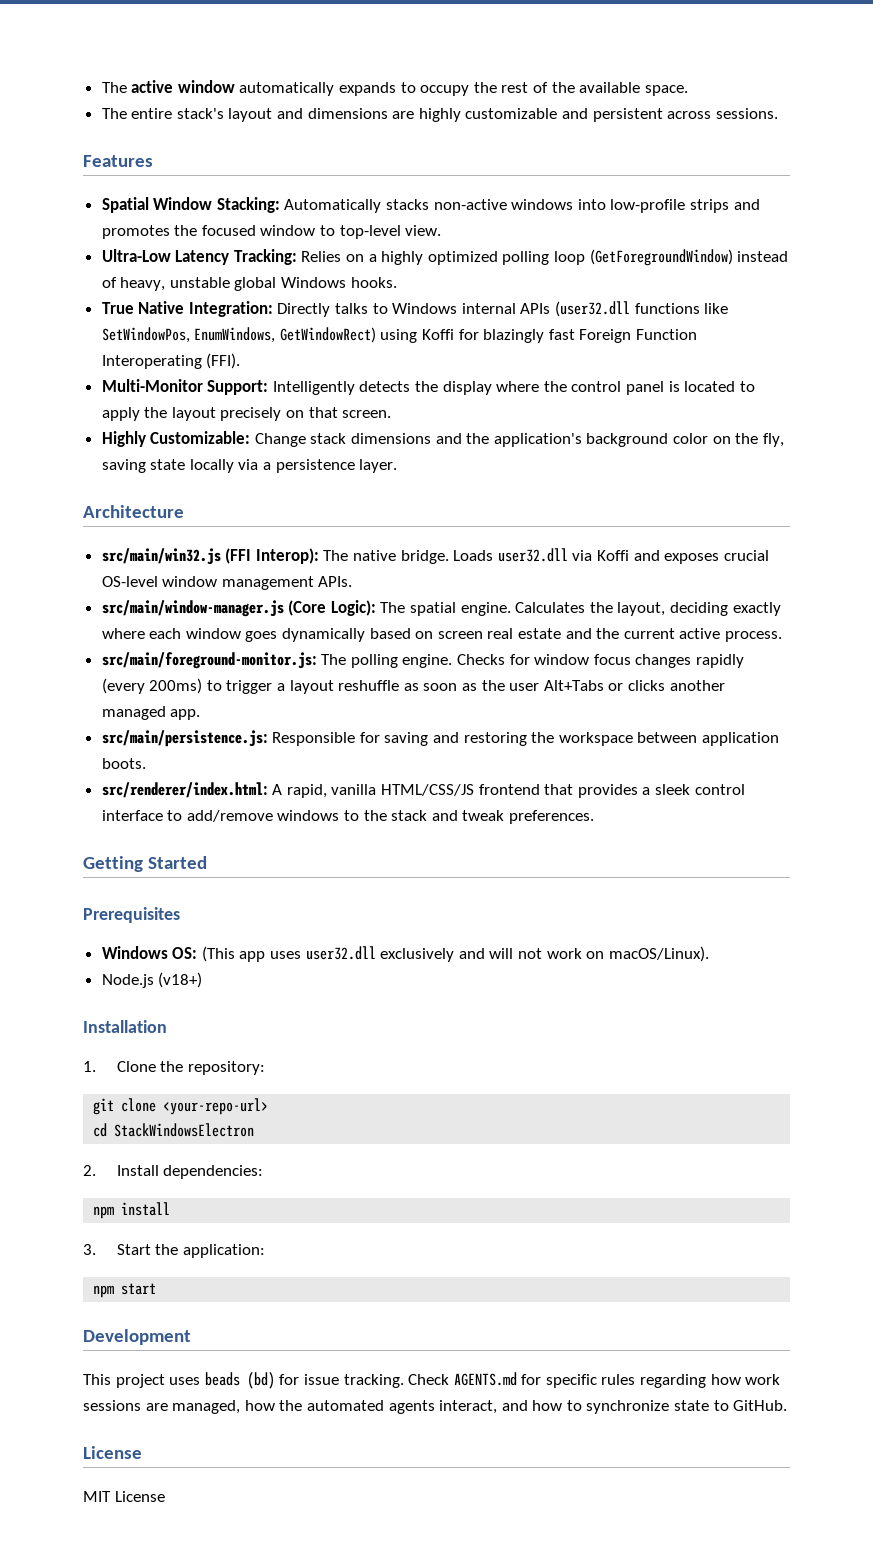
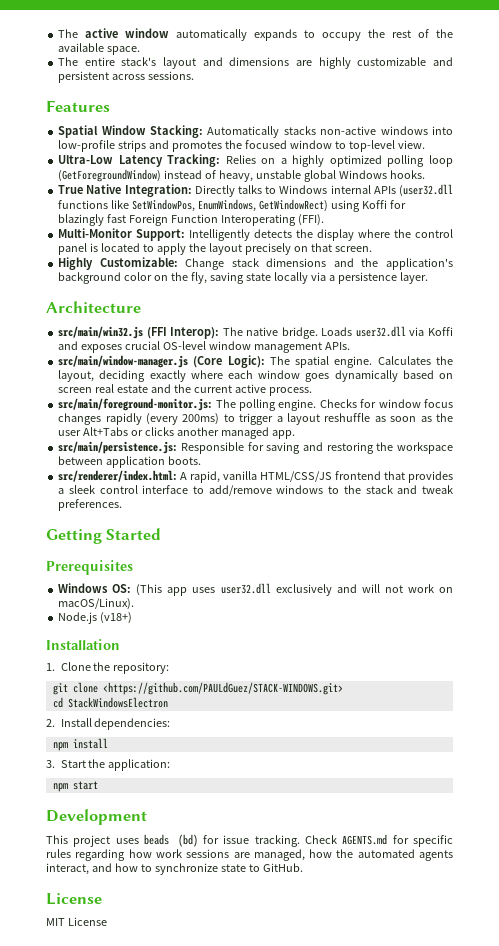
[163,1098,269,1115] <your-repo-url> -> [102,682,343,695] <https://github.com/PAULdGuez/STACK-WINDOWS.git>

